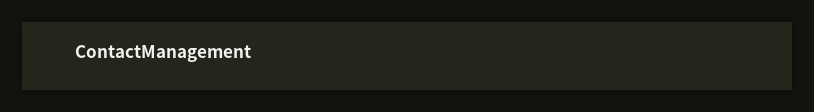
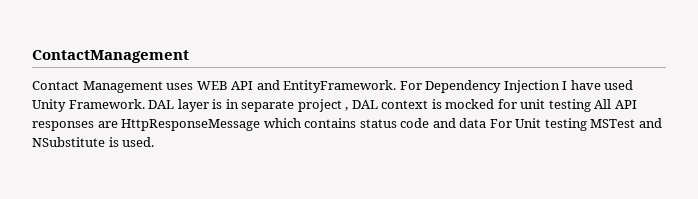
(251, 53) none -> [32,80,634,93] [32,99,637,112] [32,118,662,131] [32,137,155,147] // Contact Management uses WEB API and EntityFramework. For Dependency Injection I have used Unity Framework. DAL layer is in separate project , DAL context is mocked for unit testing All API responses are HttpResponseMessage which contains status code and data For Unit testing MSTest and NSubstitute is used.

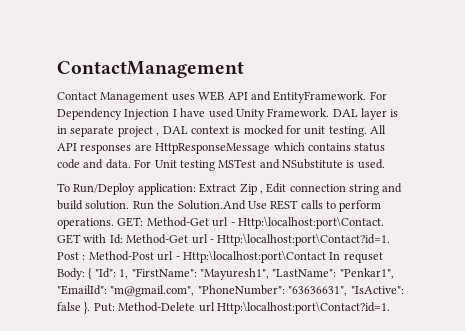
[548,99,591,112] testing -> [328,126,367,137] testing.
[459,118,487,128] data -> [105,159,131,169] data.
(155, 142) none -> [57,183,403,195] [57,200,382,212] [57,216,384,229] [57,233,391,246] [57,250,383,263] [57,268,394,280] [57,285,404,297] [57,301,390,314] // To Run/Deploy application: Extract Zip , Edit connection string and build solution. Run the Solution.And Use REST calls to perform operations. GET: Method-Get url - Http:\localhost:port\Contact. GET with Id: Method-Get url - Http:\localhost:port\Contact?id=1. Post : Method-Post url - Http:\localhost:port\Contact In requset Body: { "Id": 1, "FirstName": "Mayuresh1", "LastName": "Penkar1", "EmailId": "m@gmail.com", "PhoneNumber": "63636631", "IsActive": false }. Put: Method-Delete url Http:\localhost:port\Contact?id=1.

